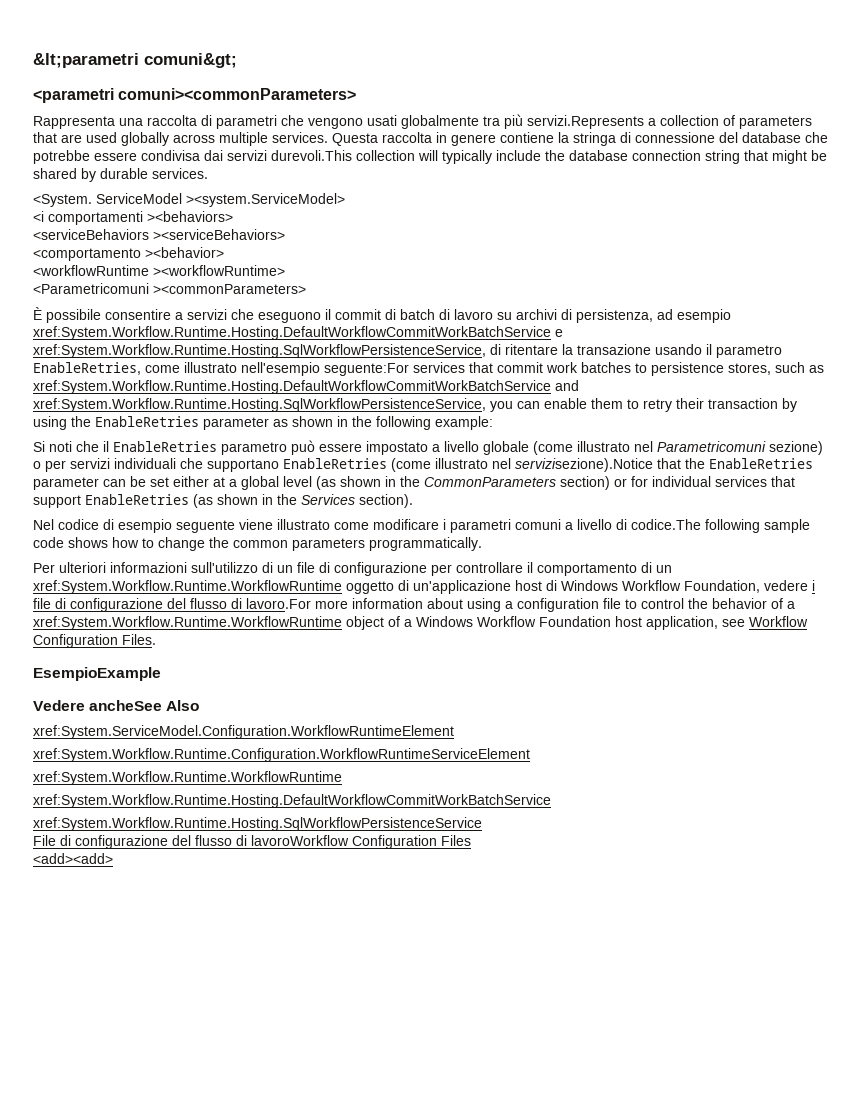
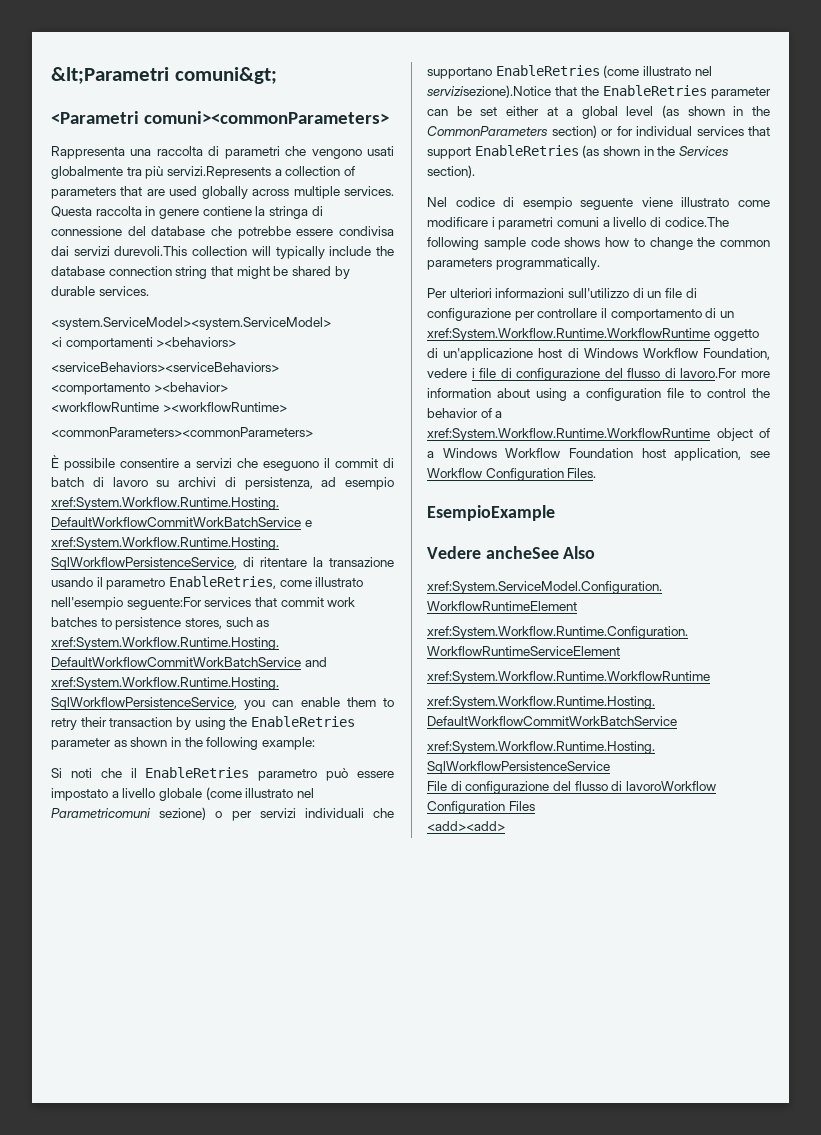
[33,53,139,68] &lt;parametri -> [51,67,169,84] &lt;Parametri
[33,88,114,103] <parametri -> [51,111,139,124] <Parametri
[33,193,345,207] <System. ServiceModel ><system.ServiceModel> -> [51,317,331,330] <system.ServiceModel><system.ServiceModel>
[33,229,285,240] <serviceBehaviors ><serviceBehaviors> -> [51,362,279,372] <serviceBehaviors><serviceBehaviors>
[33,283,306,294] <Parametricomuni ><commonParameters> -> [51,427,313,437] <commonParameters><commonParameters>

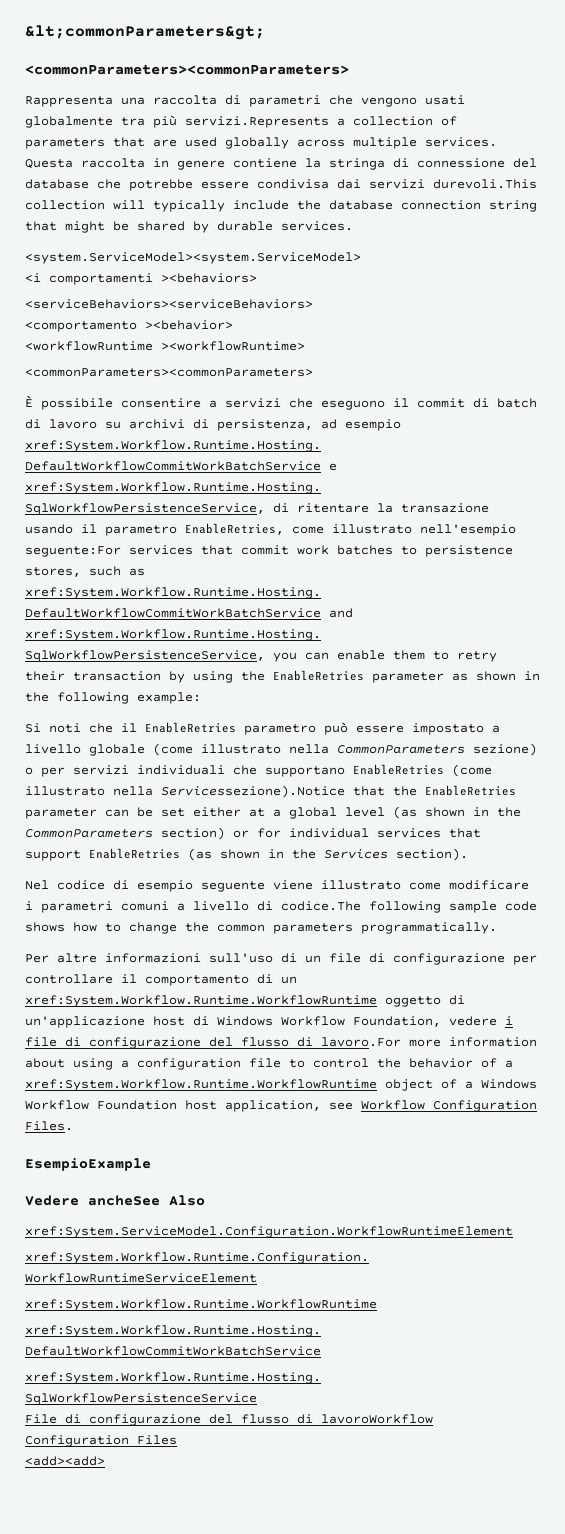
[51,67,277,84] [51,111,390,124] &lt;Parametri comuni&gt; // <Parametri comuni><commonParameters> -> [25,25,265,40] [25,64,349,75] &lt;commonParameters&gt; // <commonParameters><commonParameters>
[296,788,314,798] [51,808,151,818] nel Parametricomuni -> [289,744,465,754] nella CommonParameters
[694,66,712,76] [427,85,551,98] nel servizisezione).Notice -> [113,785,345,798] nella Servicessezione).Notice
[449,288,629,298] ulteriori informazioni sull'utilizzo -> [57,953,273,963] altre informazioni sull'uso

